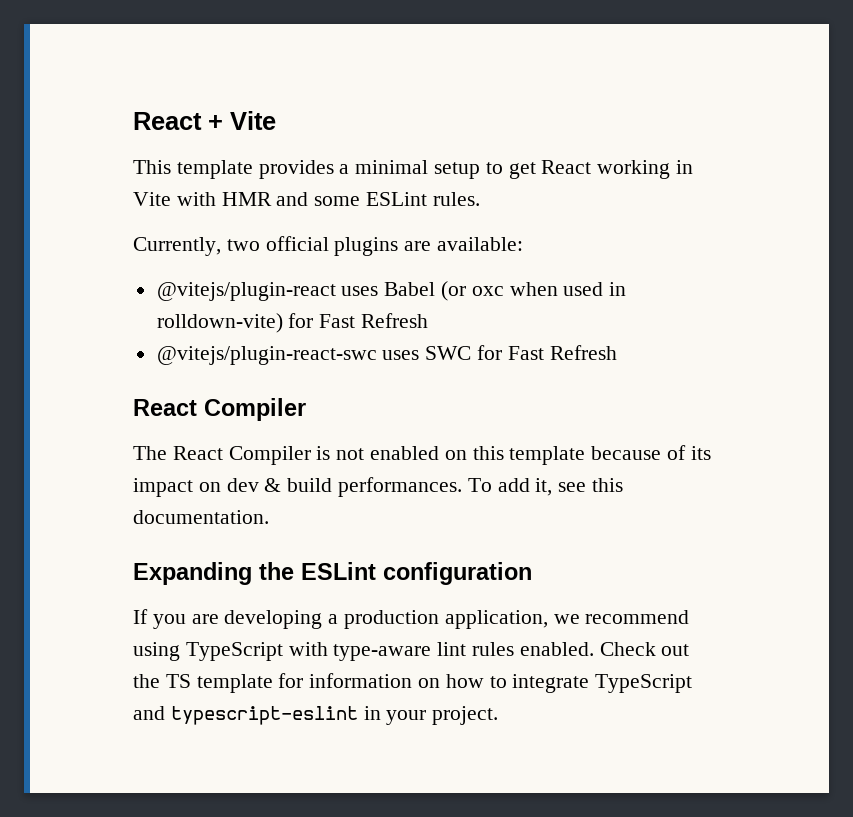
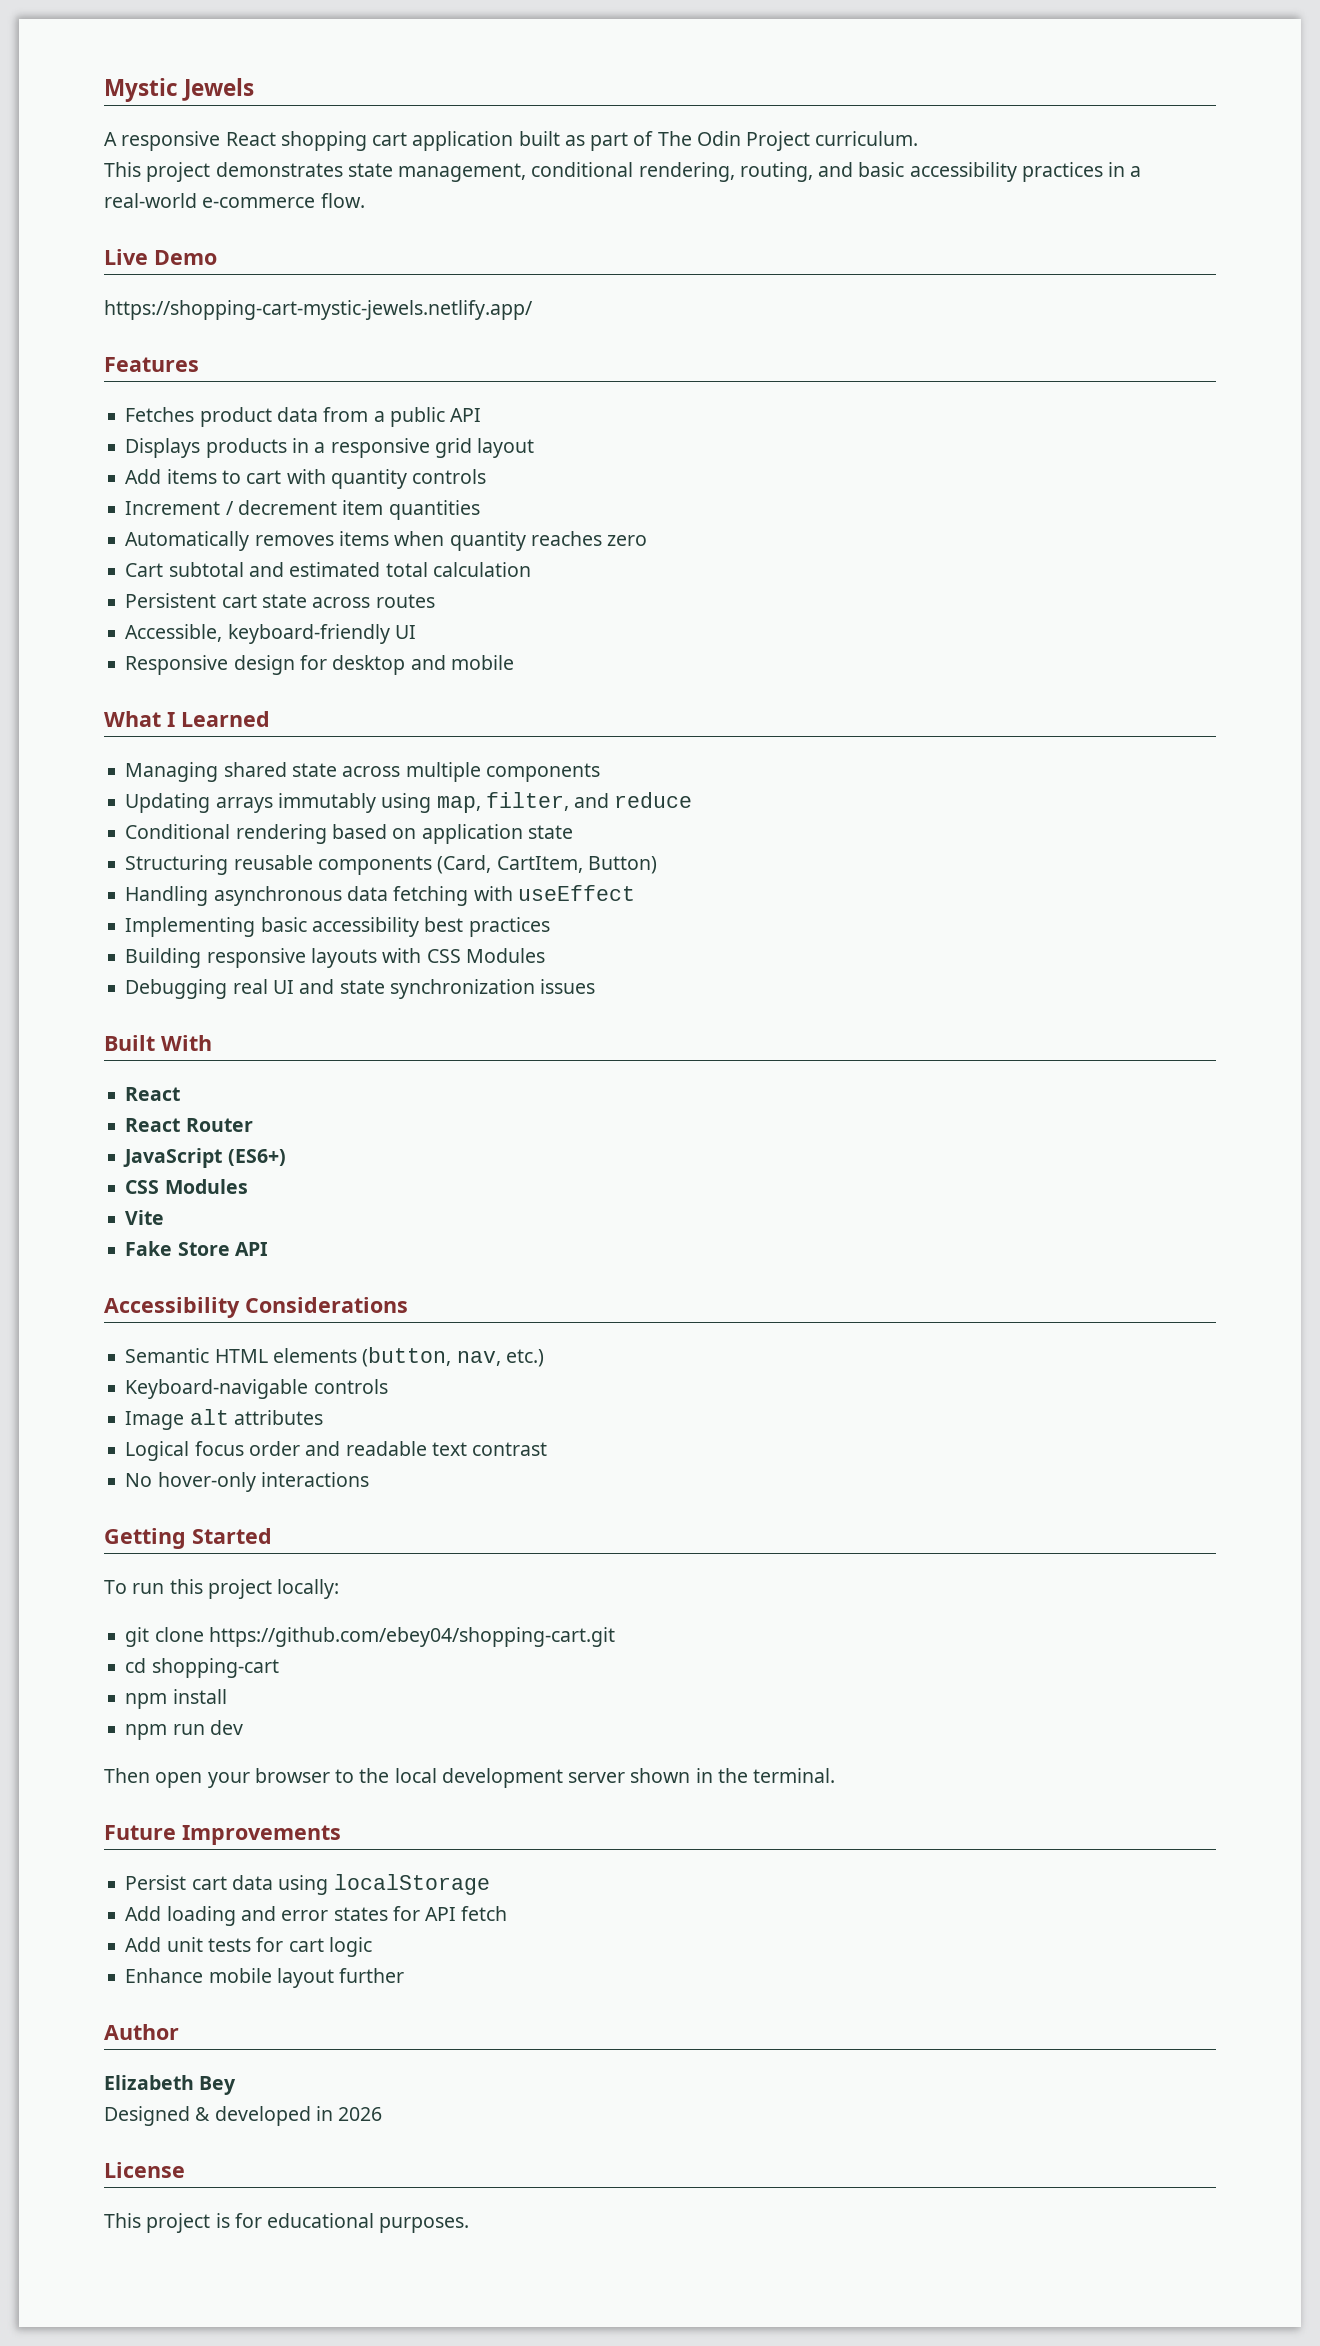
[133,111,276,130] [133,160,694,179] [133,192,480,206] [133,236,524,256] [156,281,627,301] [156,313,429,333] [156,345,617,365] [133,398,306,421] [133,445,711,465] [133,477,624,497] [133,510,269,524] [133,562,532,585] [133,609,690,629] [133,642,690,661] [133,673,693,693] [133,706,499,725] React + Vite // This template provides a minimal setup to get React working in Vite with HMR and some ESLint rules. // Currently, two official plugins are available: // @vitejs/plugin-react uses Babel (or oxc when used in rolldown-vite) for Fast Refresh // @vitejs/plugin-react-swc uses SWC for Fast Refresh // React Compiler // The React Compiler is not enabled on this template because of its impact on dev & build performances. To add it, see this documentation. // Expanding the ESLint configuration // If you are developing a production application, we recommend using TypeScript with type-aware lint rules enabled. Check out the TS template for information on how to integrate TypeScript and typescript-eslint in your project. -> [104,78,255,102] [104,131,919,151] [104,162,1142,182] [104,193,365,208] [104,249,217,265] [104,300,533,320] [104,357,199,372] [125,407,482,427] [125,438,535,458] [125,469,487,489] [125,500,480,520] [125,531,648,551] [125,562,531,577] [125,593,435,608] [125,624,416,644] [125,655,514,675] [104,711,270,727] [125,762,600,782] [125,792,693,813] [125,824,573,844] [125,855,657,875] [125,885,635,906] [125,917,550,937] [125,948,545,968] [125,979,596,999] [104,1035,212,1051] [125,1087,181,1101] [125,1118,253,1132] [123,1148,286,1168] [125,1179,248,1194] [125,1210,165,1225] [125,1241,268,1256] [104,1297,408,1318] [125,1347,544,1367] [125,1379,388,1399] [125,1409,323,1430] [125,1441,548,1461] [125,1472,369,1492] [104,1528,272,1549] [104,1579,340,1599] [125,1627,615,1647] [125,1658,279,1678] [125,1689,227,1709] [125,1720,243,1740] [104,1768,836,1788] [104,1825,341,1845] [125,1874,490,1895] [125,1906,508,1926] [125,1937,372,1957] [125,1968,405,1988] [104,2024,179,2040] [104,2075,237,2095] [104,2106,383,2126] [104,2162,185,2178] [104,2213,470,2233] Mystic Jewels // A responsive React shopping cart application built as part of The Odin Project curriculum. // This project demonstrates state management, conditional rendering, routing, and basic accessibility practices in a real-world e-commerce flow. // Live Demo // https://shopping-cart-mystic-jewels.netlify.app/ // Features // Fetches product data from a public API // Displays products in a responsive grid layout // Add items to cart with quantity controls // Increment / decrement item quantities // Automatically removes items when quantity reaches zero // Cart subtotal and estimated total calculation // Persistent cart state across routes // Accessible, keyboard-friendly UI // Responsive design for desktop and mobile // What I Learned // Managing shared state across multiple components // Updating arrays immutably using map, filter, and reduce // Conditional rendering based on application state // Structuring reusable components (Card, CartItem, Button) // Handling asynchronous data fetching with useEffect // Implementing basic accessibility best practices // Building responsive layouts with CSS Modules // Debugging real UI and state synchronization issues // Built With // React // React Router // JavaScript (ES6+) // CSS Modules // Vite // Fake Store API // Accessibility Considerations // Semantic HTML elements (button, nav, etc.) // Keyboard-navigable controls // Image alt attributes // Logical focus order and readable text contrast // No hover-only interactions // Getting Started // To run this project locally: // git clone https://github.com/ebey04/shopping-cart.git // cd shopping-cart // npm install // npm run dev // Then open your browser to the local development server shown in the terminal. // Future Improvements // Persist cart data using localStorage // Add loading and error states for API fetch // Add unit tests for cart logic // Enhance mobile layout further // Author // Elizabeth Bey // Designed & developed in 2026 // License // This project is for educational purposes.

